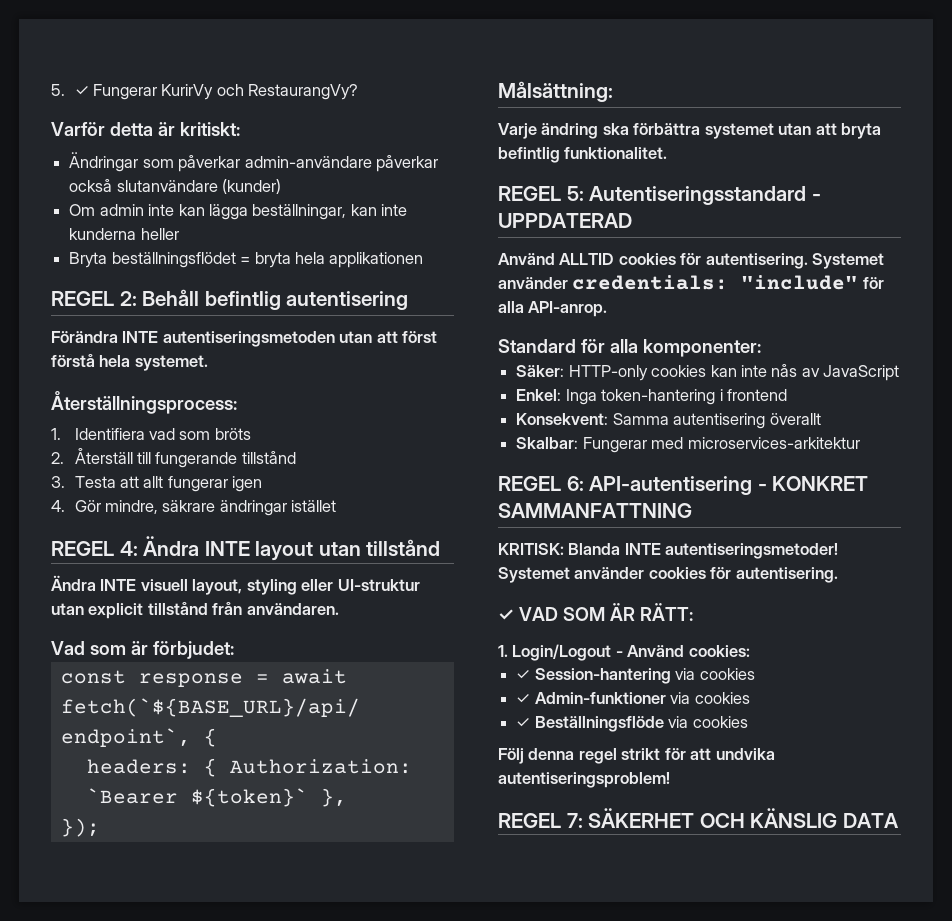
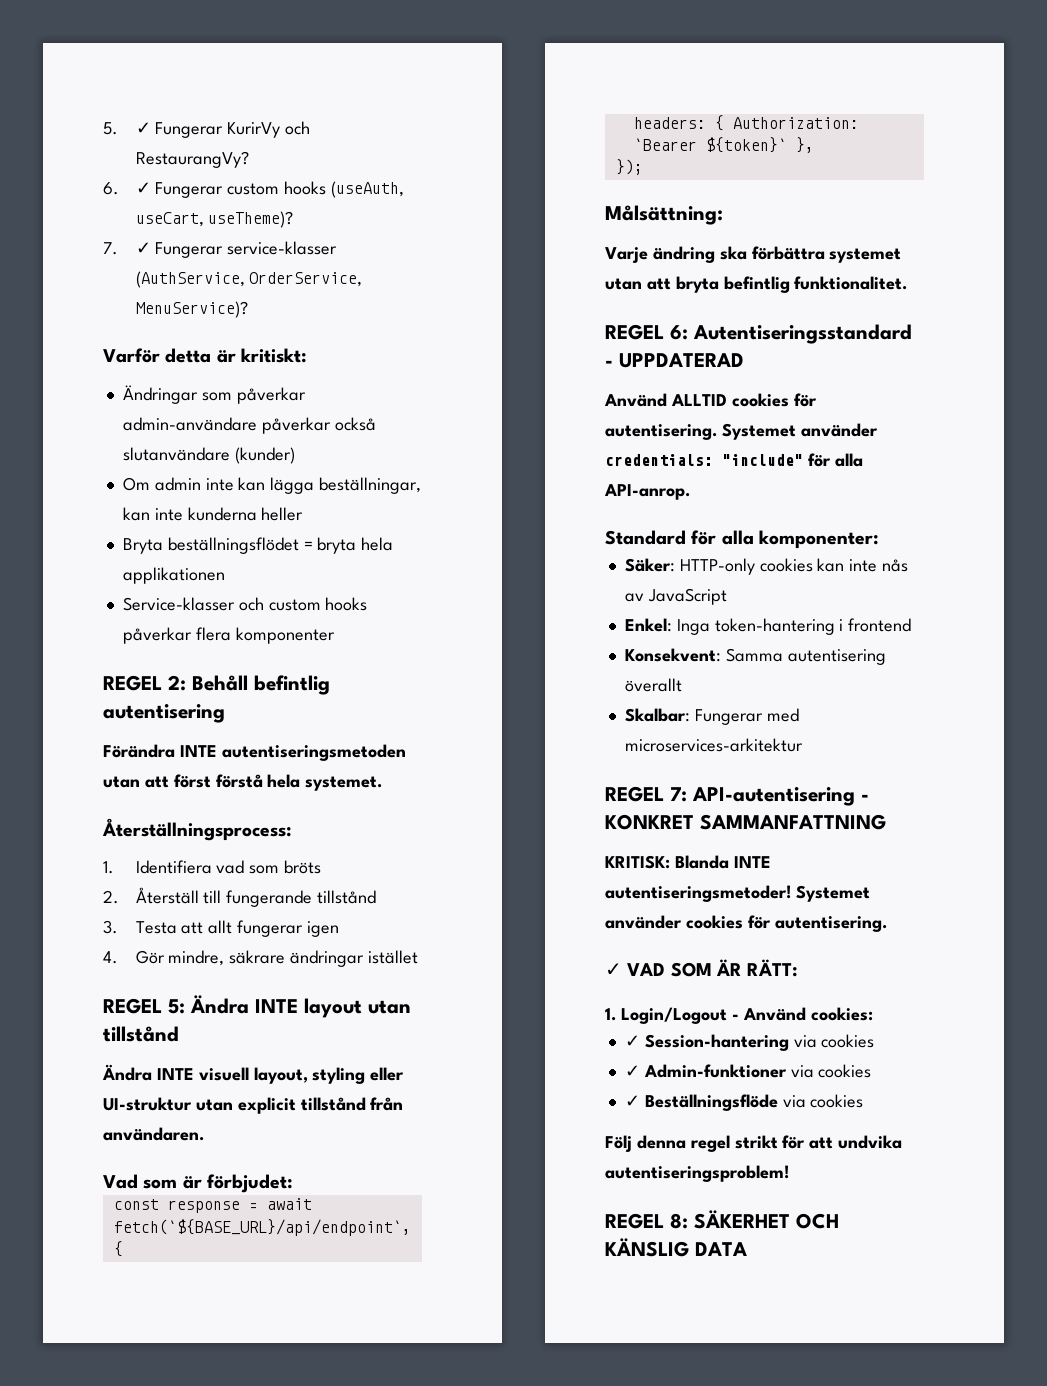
(359, 92) none -> [103,181,405,198] [135,211,294,228] [103,241,338,258] [135,271,363,288] [135,301,248,318] // 6. ✓ Fungerar custom hooks (useAuth, useCart, useTheme)? // 7. ✓ Fungerar service-klasser (AuthService, OrderService, MenuService)?
(424, 260) none -> [122,597,368,611] [122,627,335,644] // Service-klasser och custom hooks påverkar flera komponenter
[119,541,138,556] 4: -> [168,999,185,1014] 5:
[566,186,584,201] 5: -> [670,325,688,340] 6:
[566,476,584,491] 6: -> [670,787,687,802] 7:
[566,813,583,828] 7: -> [670,1213,688,1229] 8:

